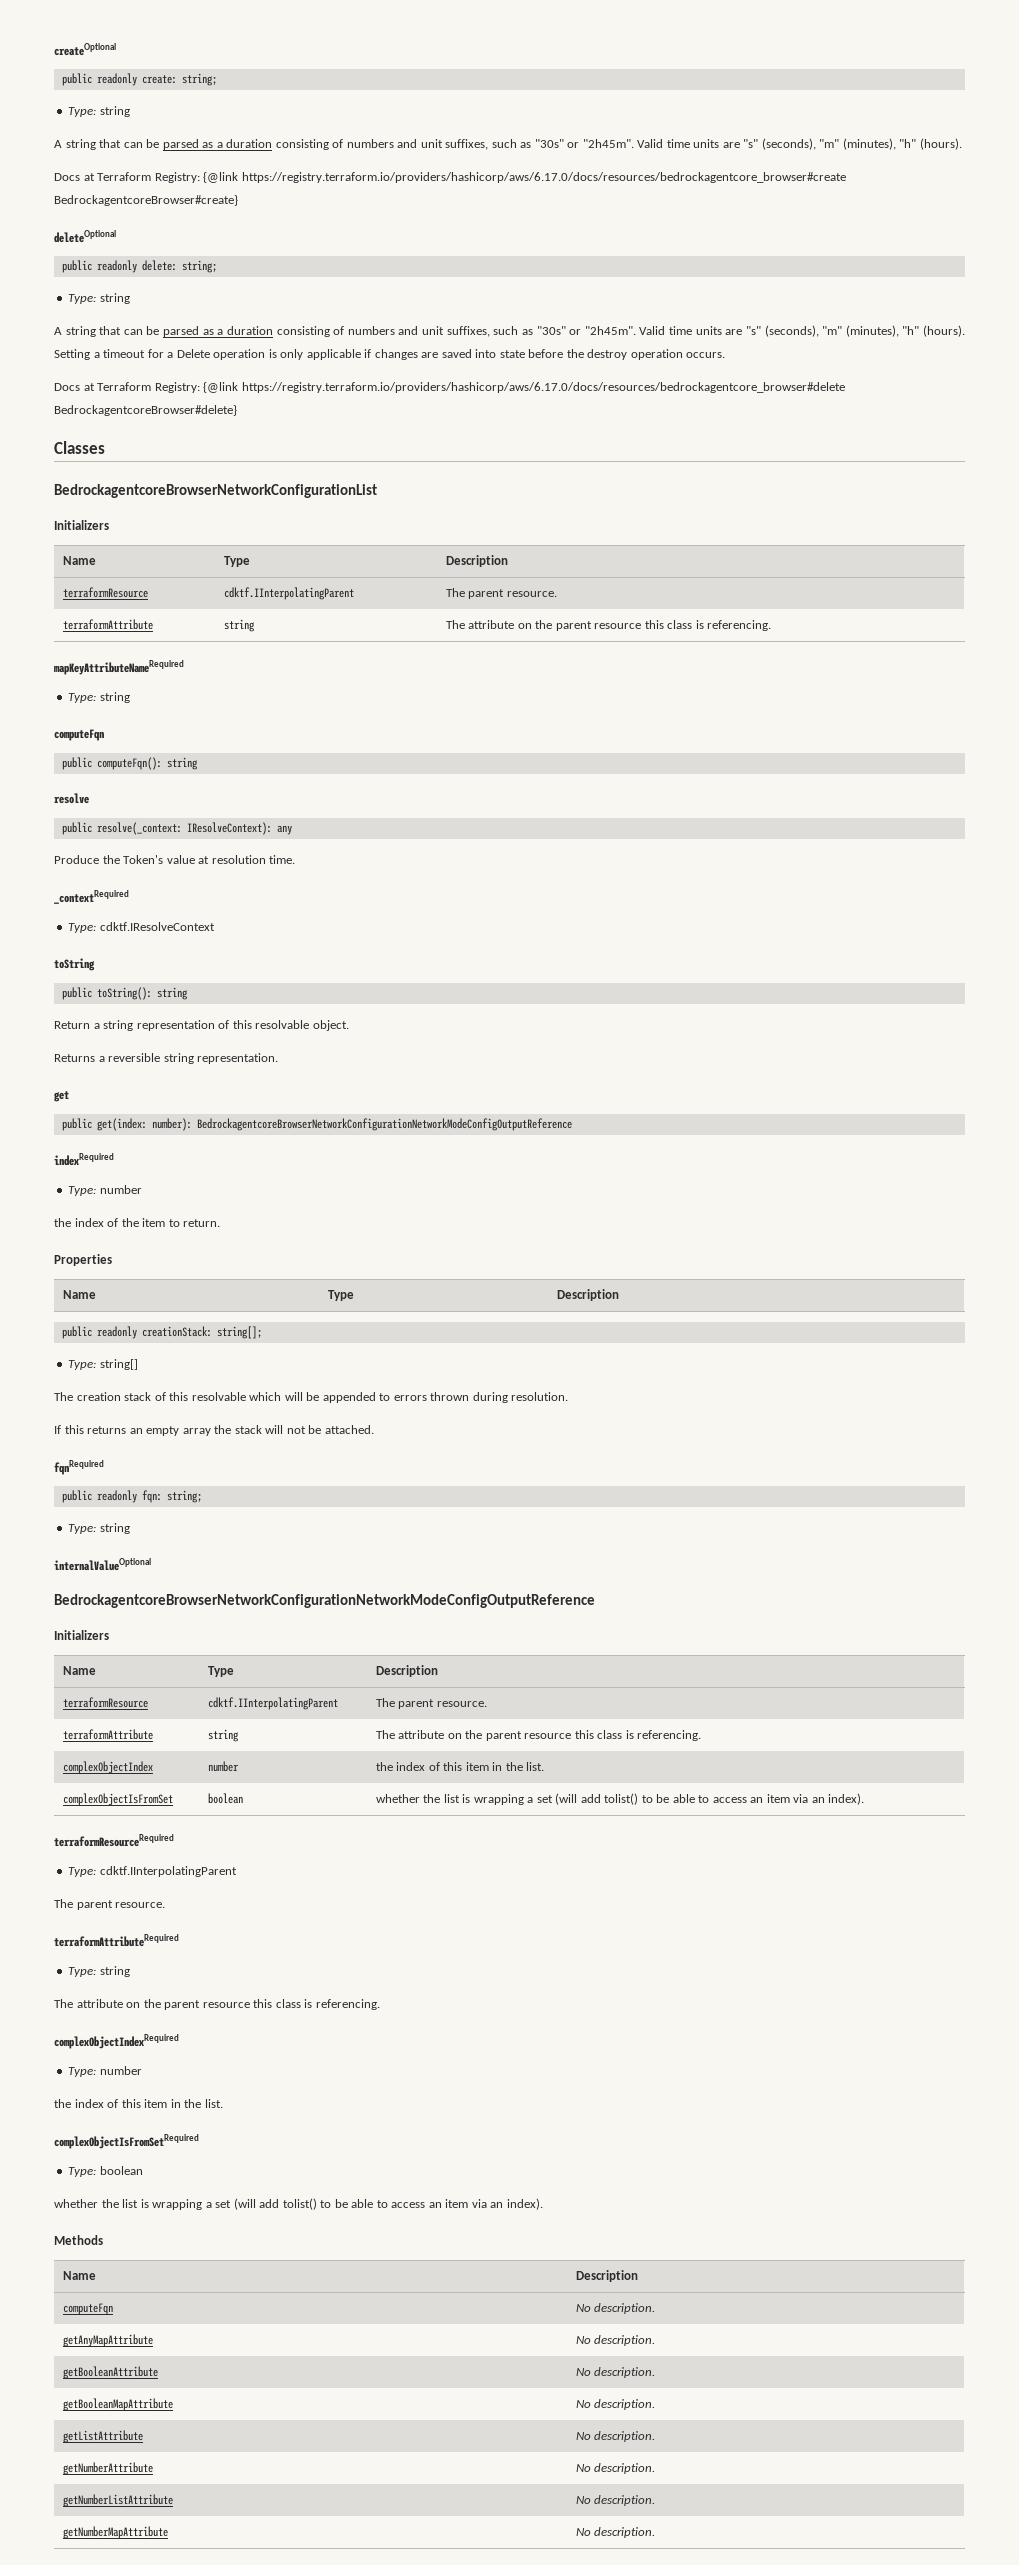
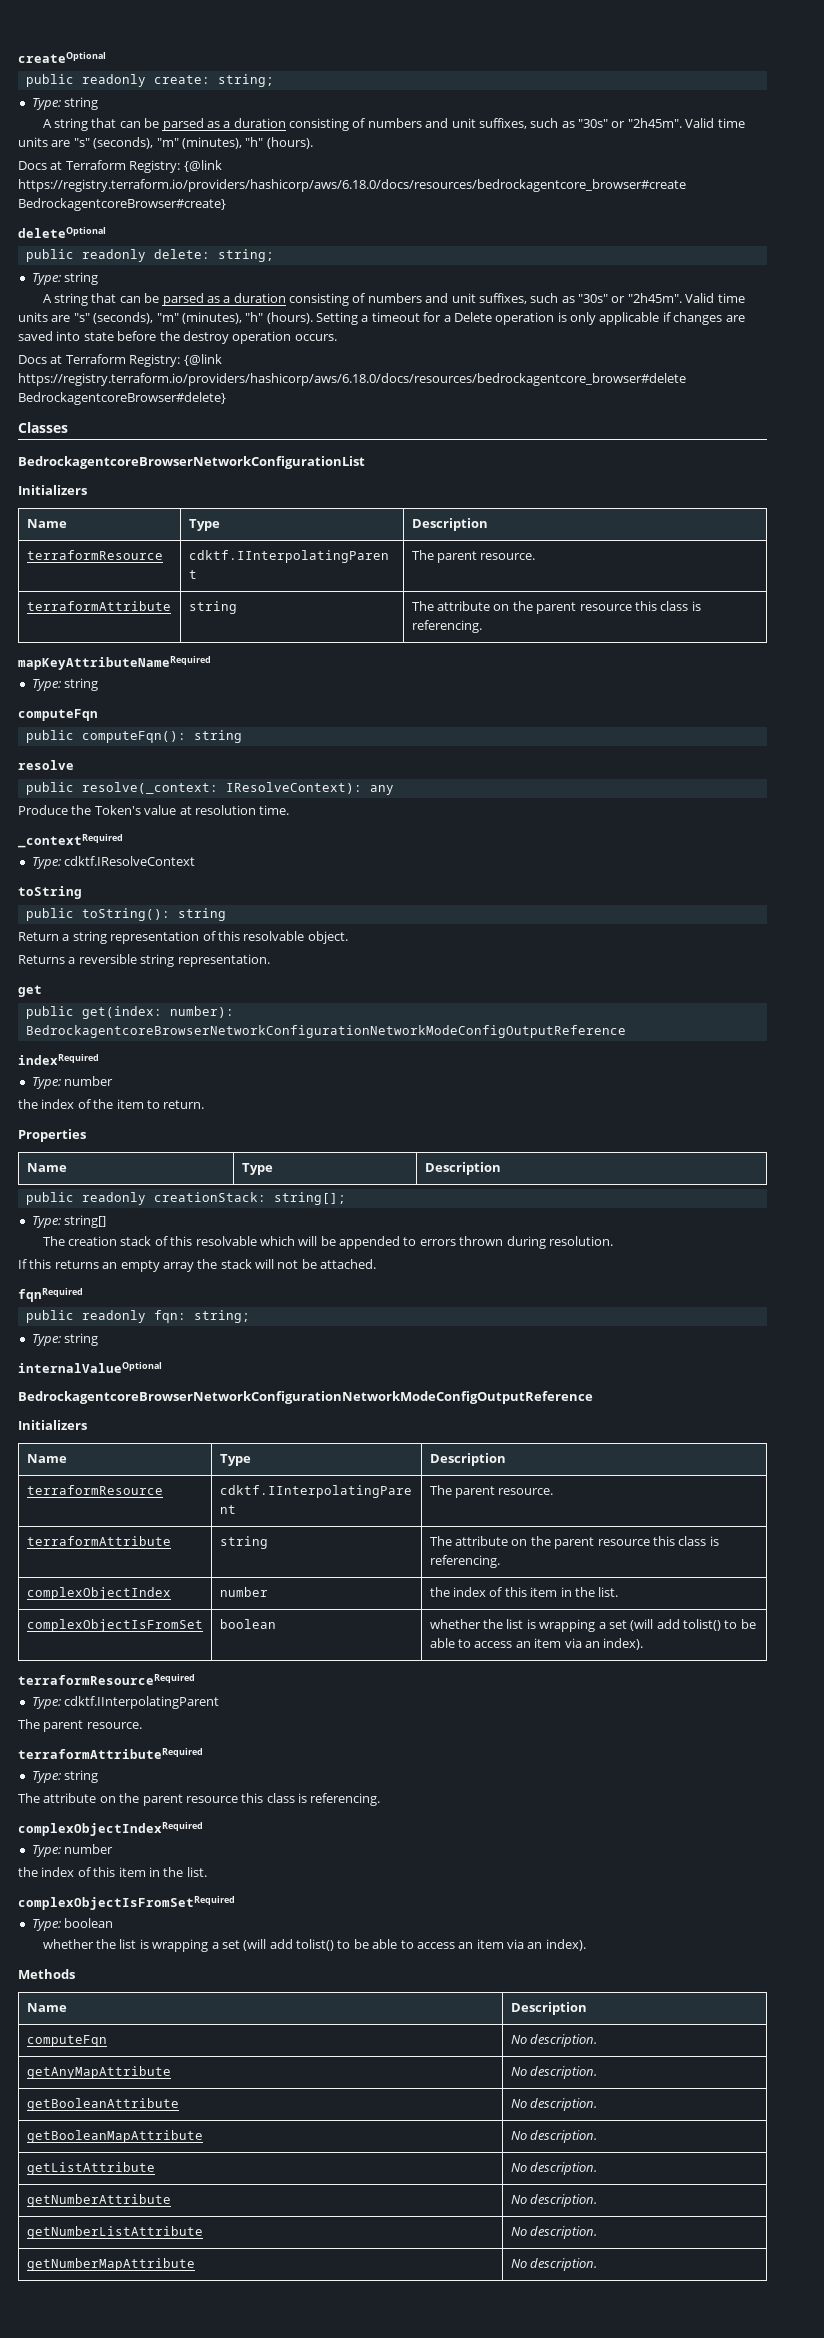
[241,172,846,183] https://registry.terraform.io/providers/hashicorp/aws/6.17.0/docs/resources/bedrockagentcore_browser#create -> [18,179,686,192] https://registry.terraform.io/providers/hashicorp/aws/6.18.0/docs/resources/bedrockagentcore_browser#create
[241,382,845,393] https://registry.terraform.io/providers/hashicorp/aws/6.17.0/docs/resources/bedrockagentcore_browser#delete -> [18,373,686,386] https://registry.terraform.io/providers/hashicorp/aws/6.18.0/docs/resources/bedrockagentcore_browser#delete

